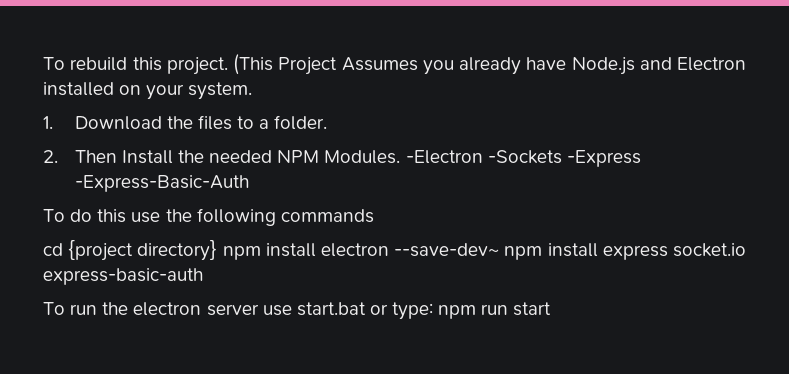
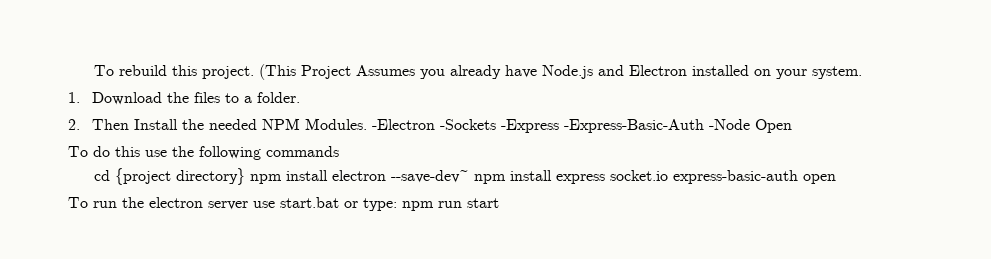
(249, 183) none -> [709,119,793,133] -Node Open
(203, 276) none -> [803,174,837,184] open

